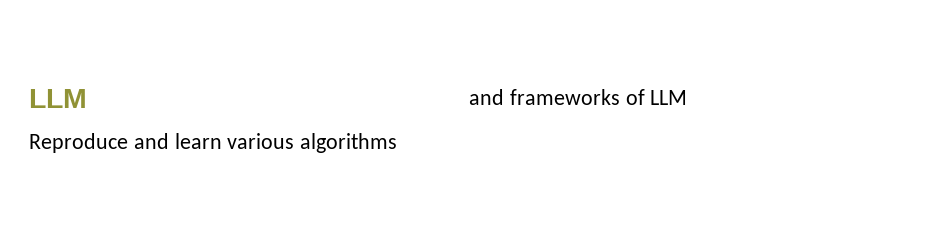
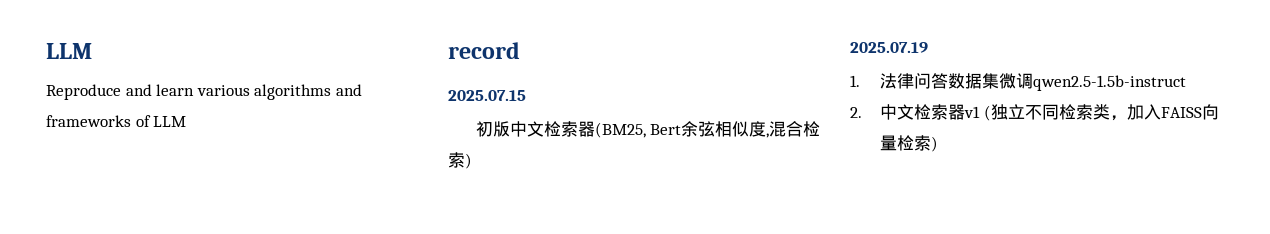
(688, 97) none -> [448,42,520,59] [448,90,526,101] [475,121,821,138] [448,152,472,169] [850,42,928,53] [850,73,1187,91] [850,104,1219,121] [880,135,939,152] // record // 2025.07.15 // 初版中文检索器(BM25, Bert余弦相似度,混合检索) // 2025.07.19 // 1.法律问答数据集微调qwen2.5-1.5b-instruct // 2.中文检索器v1 (独立不同检索类，加入FAISS向量检索)

